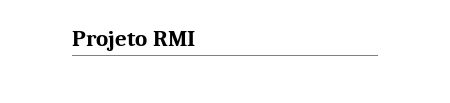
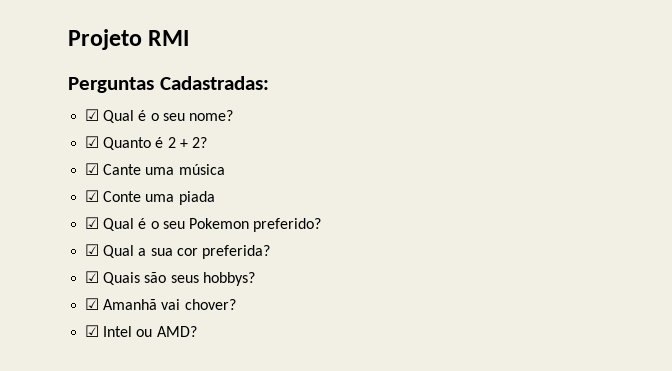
(196, 38) none -> [68,76,269,93] [85,109,233,123] [85,136,207,150] [85,163,225,175] [85,190,215,205] [85,217,322,232] [85,244,270,259] [85,271,255,286] [85,298,236,310] [85,325,197,337] // Perguntas Cadastradas: // ☑ Qual é o seu nome? // ☑ Quanto é 2 + 2? // ☑ Cante uma música // ☑ Conte uma piada // ☑ Qual é o seu Pokemon preferido? // ☑ Qual a sua cor preferida? // ☑ Quais são seus hobbys? // ☑ Amanhã vai chover? // ☑ Intel ou AMD?

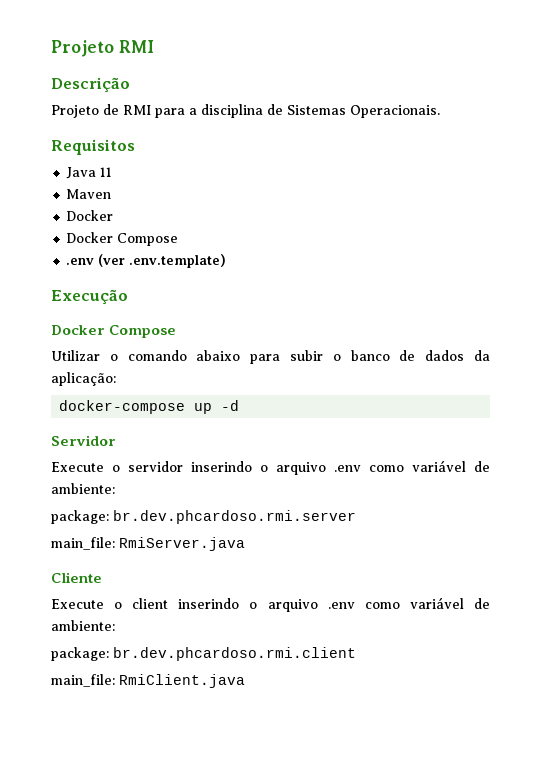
[68,76,269,93] [85,109,233,123] [85,136,207,150] [85,163,225,175] [85,190,215,205] [85,217,322,232] [85,244,270,259] [85,271,255,286] [85,298,236,310] [85,325,197,337] Perguntas Cadastradas: // ☑ Qual é o seu nome? // ☑ Quanto é 2 + 2? // ☑ Cante uma música // ☑ Conte uma piada // ☑ Qual é o seu Pokemon preferido? // ☑ Qual a sua cor preferida? // ☑ Quais são seus hobbys? // ☑ Amanhã vai chover? // ☑ Intel ou AMD? -> [51,77,130,93] [51,104,440,118] [51,139,135,155] [66,167,113,179] [66,189,112,199] [66,210,114,221] [66,232,179,246] [66,254,227,268] [51,289,128,305] [51,325,177,338] [51,350,491,364] [51,372,116,386] [59,400,240,414] [51,435,116,446] [51,460,490,475] [51,483,115,494] [51,510,356,524] [51,537,245,551] [51,572,102,583] [51,597,490,612] [51,620,115,631] [51,647,356,661] [51,674,245,688] Descrição // Projeto de RMI para a disciplina de Sistemas Operacionais. // Requisitos // Java 11 // Maven // Docker // Docker Compose // .env (ver .env.template) // Execução // Docker Compose // Utilizar o comando abaixo para subir o banco de dados da aplicação: // docker-compose up -d // Servidor // Execute o servidor inserindo o arquivo .env como variável de ambiente: // package: br.dev.phcardoso.rmi.server // main_file: RmiServer.java // Cliente // Execute o client inserindo o arquivo .env como variável de ambiente: // package: br.dev.phcardoso.rmi.client // main_file: RmiClient.java

